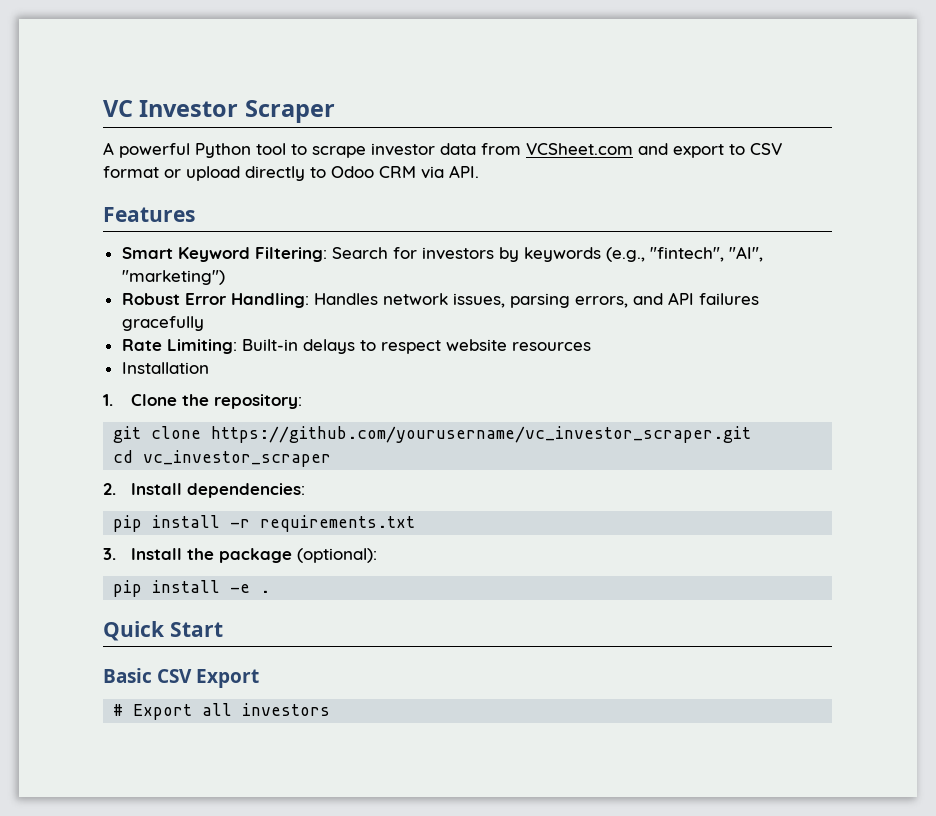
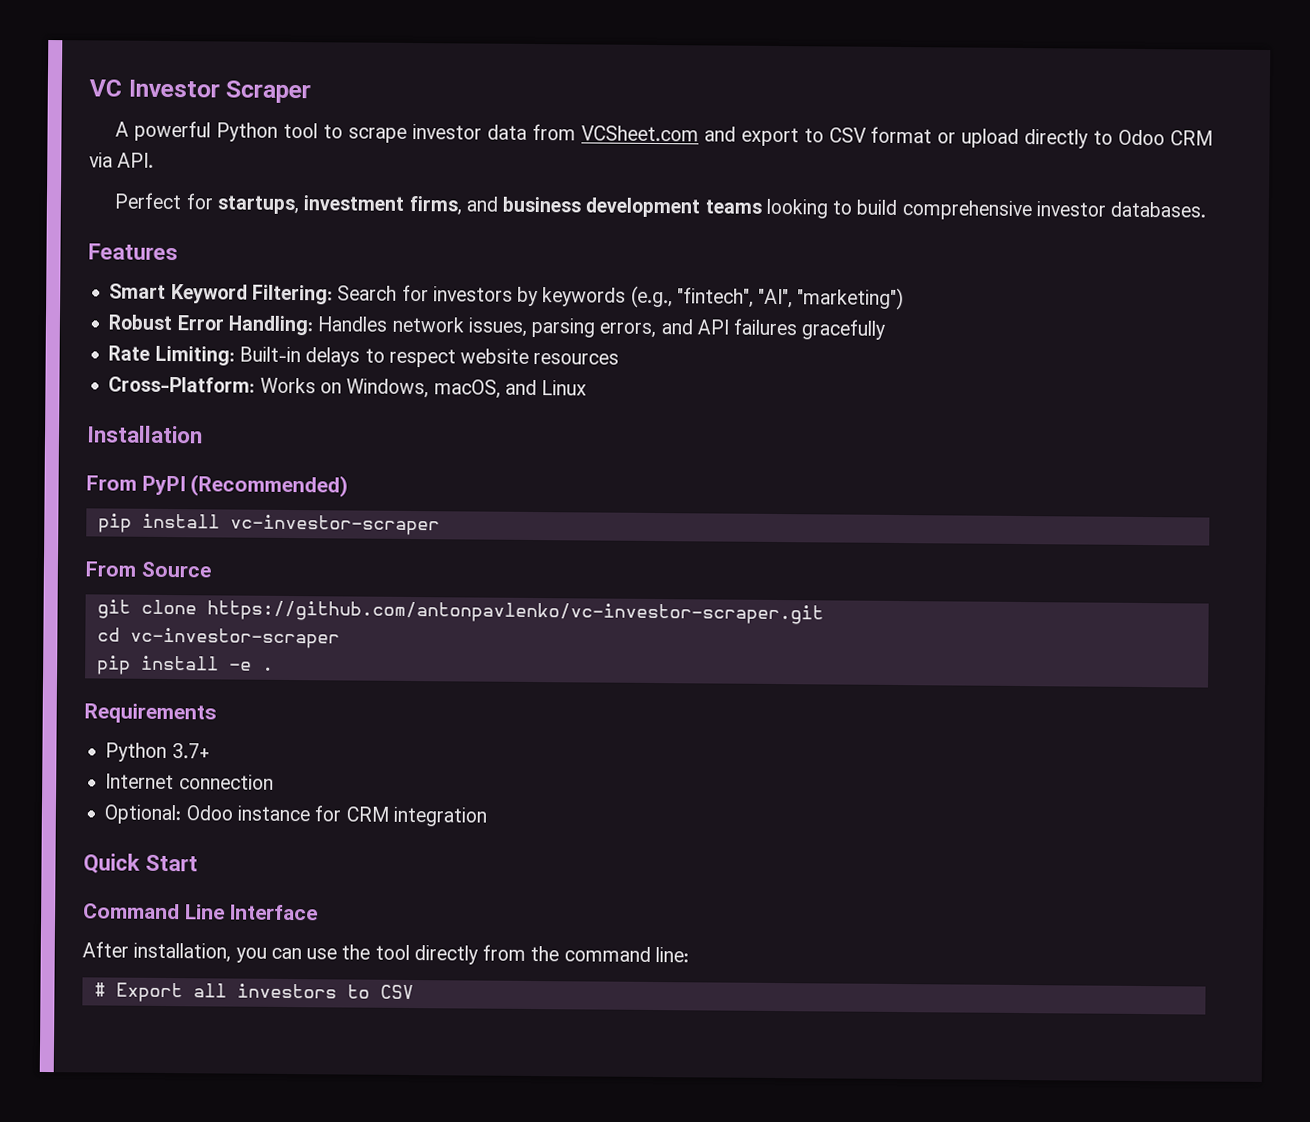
(479, 171) none -> [114,192,1207,221] // Perfect for startups, investment firms, and business development teams looking to build comprehensive investor databases.
[121,362,209,374] [103,394,302,409] Installation // 1. Clone the repository: -> [108,376,588,399] [86,425,203,444] [86,474,349,498] [97,513,440,536] [85,561,211,578] Cross-Platform: Works on Windows, macOS, and Linux // Installation // From PyPI (Recommended) // pip install vc-investor-scraper // From Source
[211,426,752,443] https://github.com/yourusername/vc_investor_scraper.git -> [206,600,824,625] https://github.com/antonpavlenko/vc-investor-scraper.git
[143,450,332,467] [103,483,305,498] [113,515,416,532] [103,548,377,563] [113,580,271,597] [103,621,223,641] [103,668,260,688] vc_investor_scraper // 2. Install dependencies: // pip install -r requirements.txt // 3. Install the package (optional): // pip install -e . // Quick Start // Basic CSV Export -> [129,627,340,649] [96,655,274,675] [84,703,217,724] [105,742,210,763] [105,773,274,790] [104,804,487,827] [83,853,199,874] [83,903,319,921] [82,941,689,965] vc-investor-scraper // pip install -e . // Requirements // Python 3.7+ // Internet connection // Optional: Odoo instance for CRM integration // Quick Start // Command Line Interface // After installation, you can use the tool directly from the command line:
(331, 709) none -> [346,984,414,1000] to CSV

